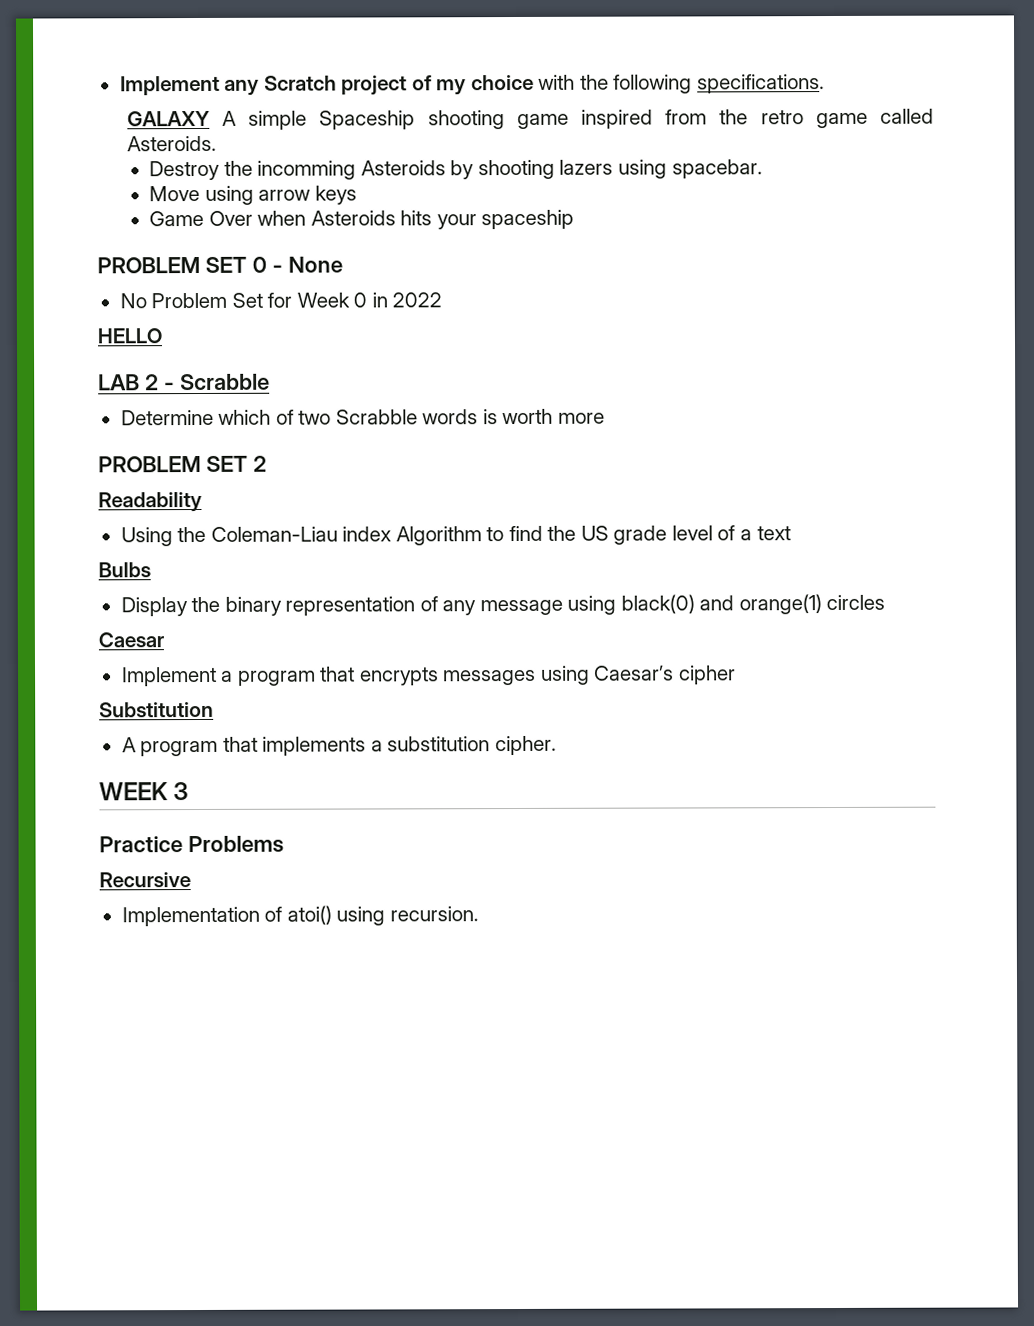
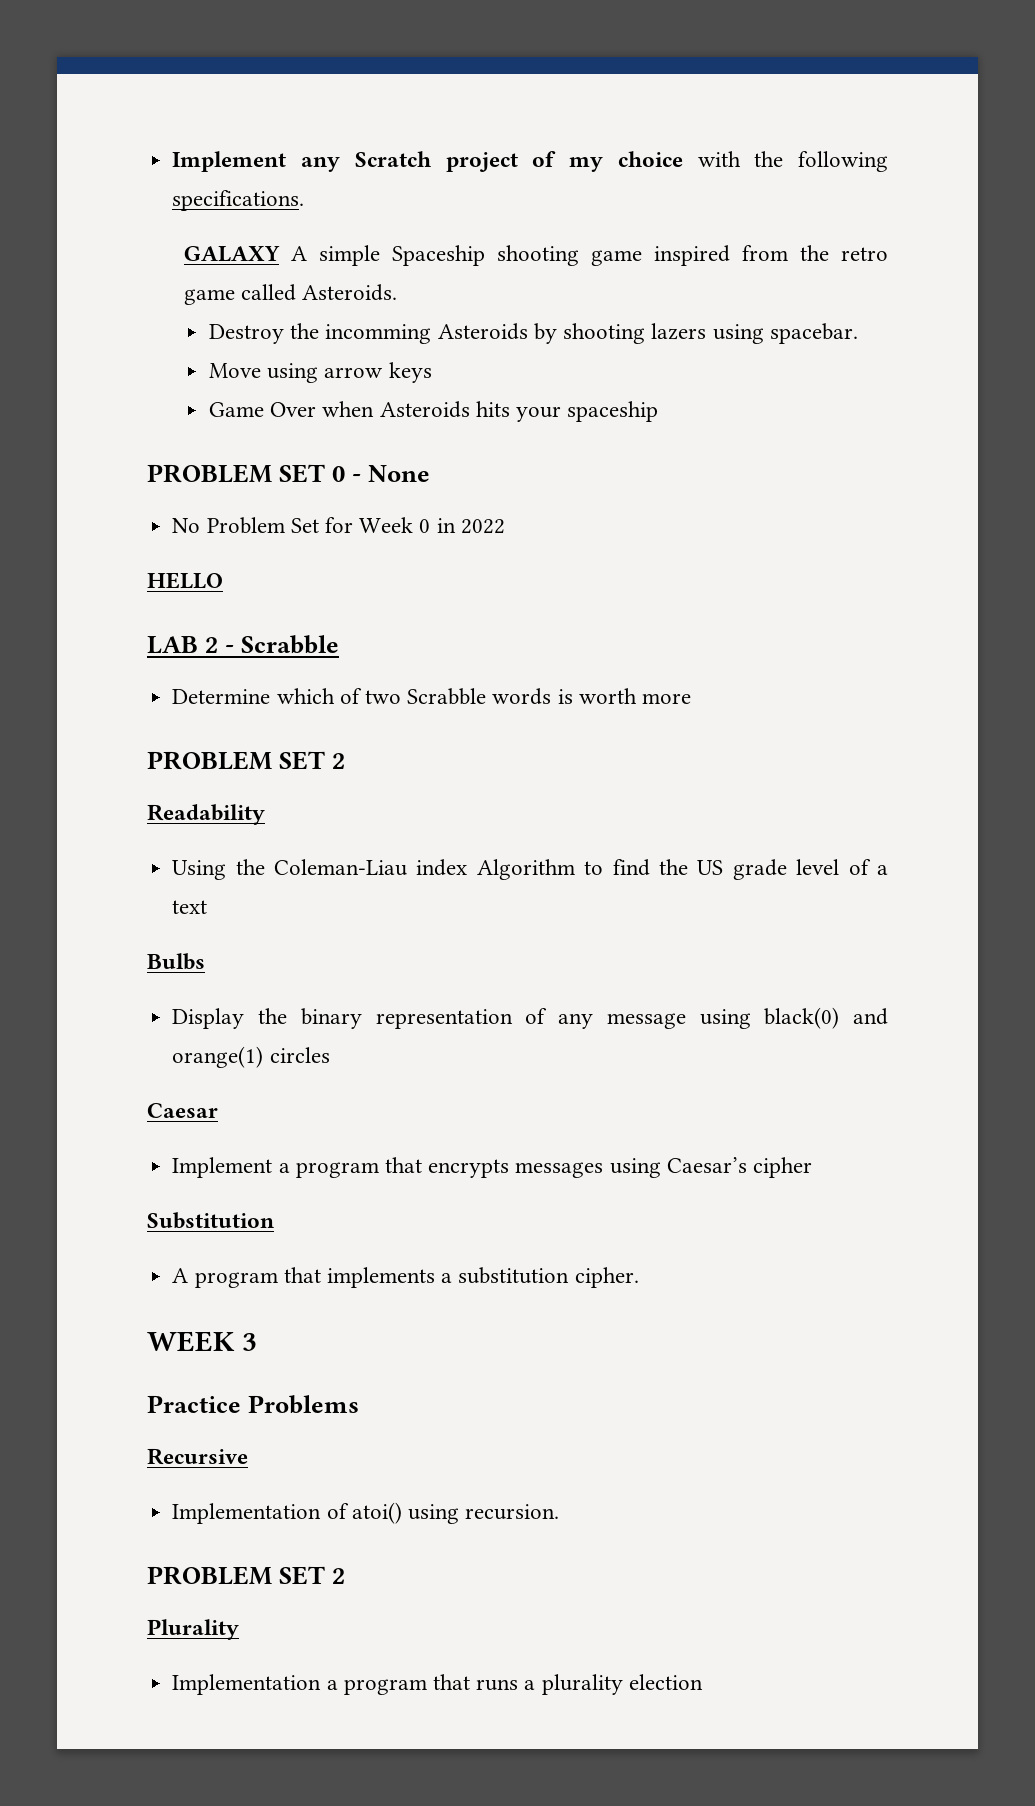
(479, 914) none -> [147,1566,346,1585] [147,1619,239,1640] [172,1674,703,1695] // PROBLEM SET 2 // Plurality // Implementation a program that runs a plurality election

